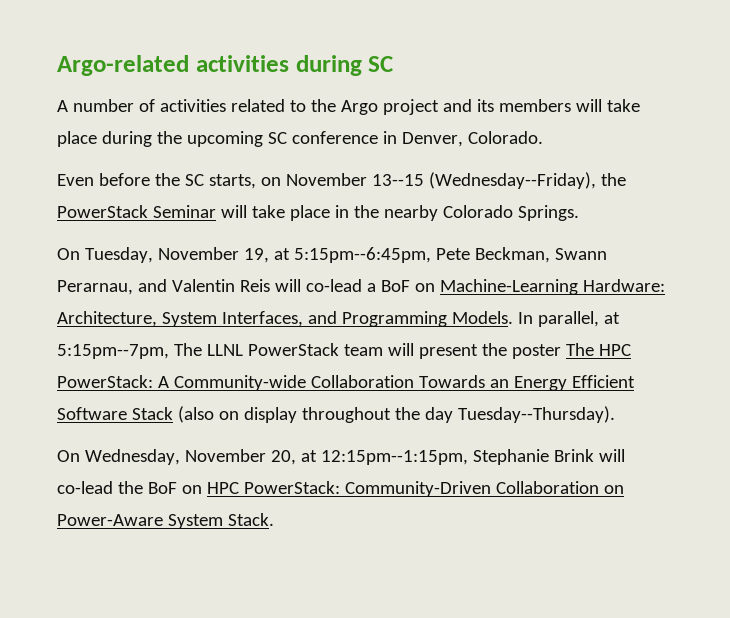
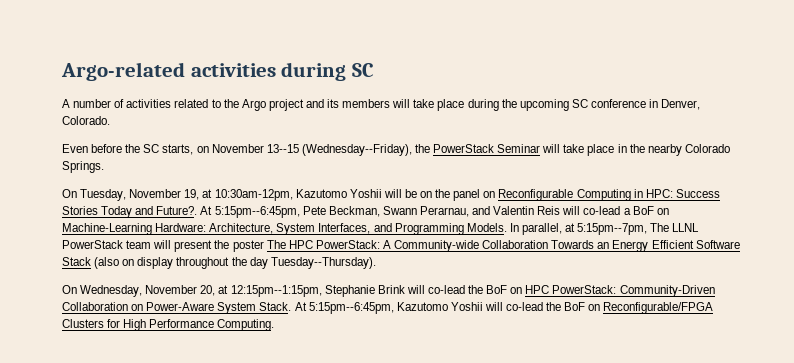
(290, 254) none -> [214,189,720,201] [62,206,213,218] 10:30am-12pm, Kazutomo Yoshii will be on the panel on Reconfigurable Computing in HPC: Success Stories Today and Future?. At
(274, 519) none -> [294,302,714,314] [62,319,275,331] At 5:15pm--6:45pm, Kazutomo Yoshii will co-lead the BoF on Reconfigurable/FPGA Clusters for High Performance Computing.

